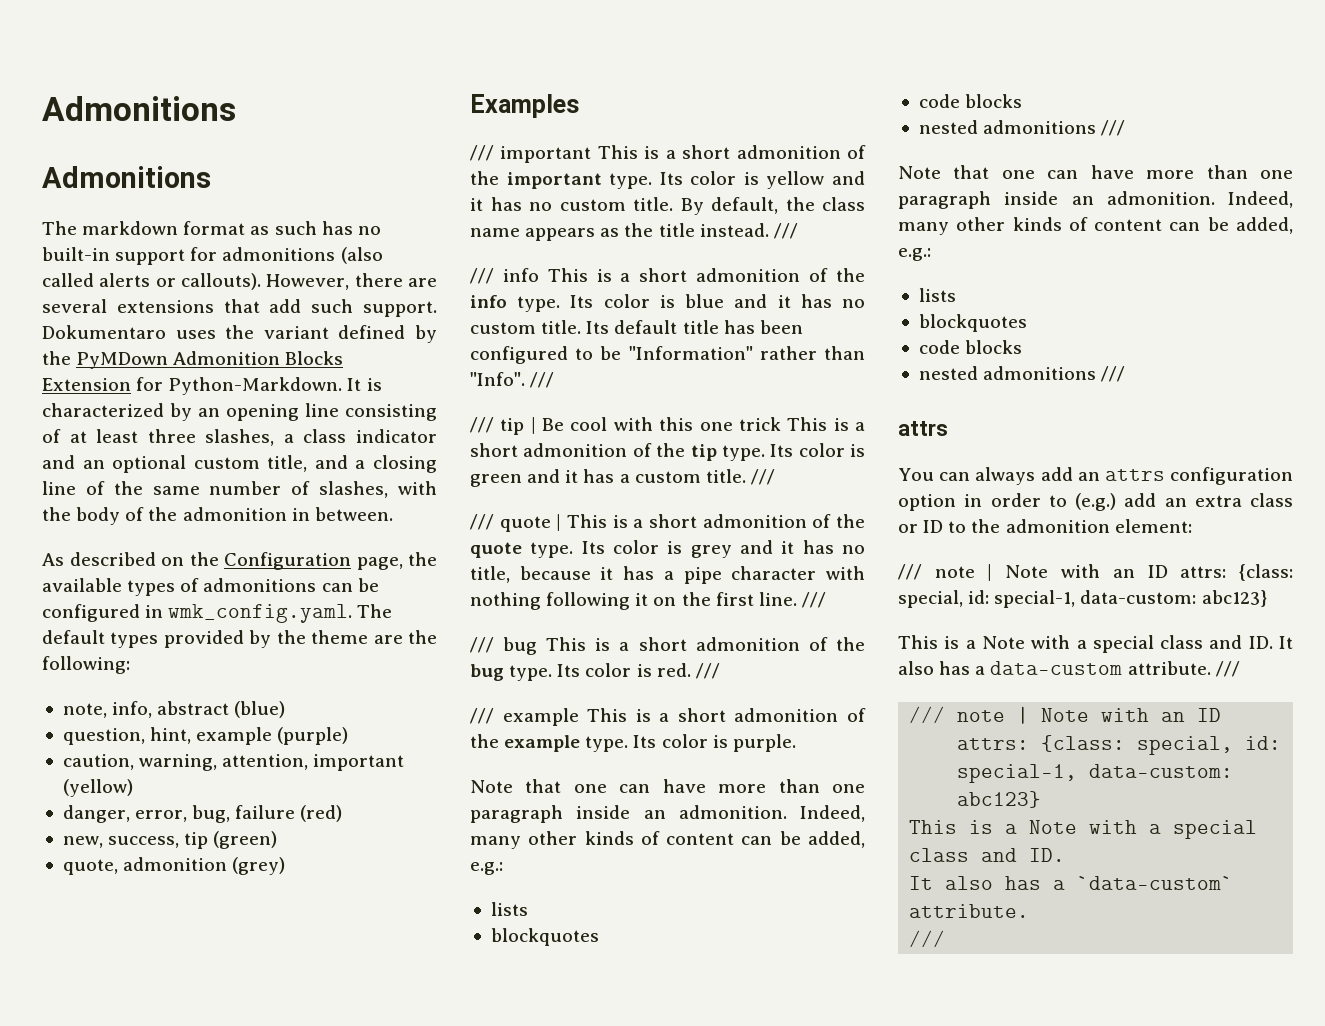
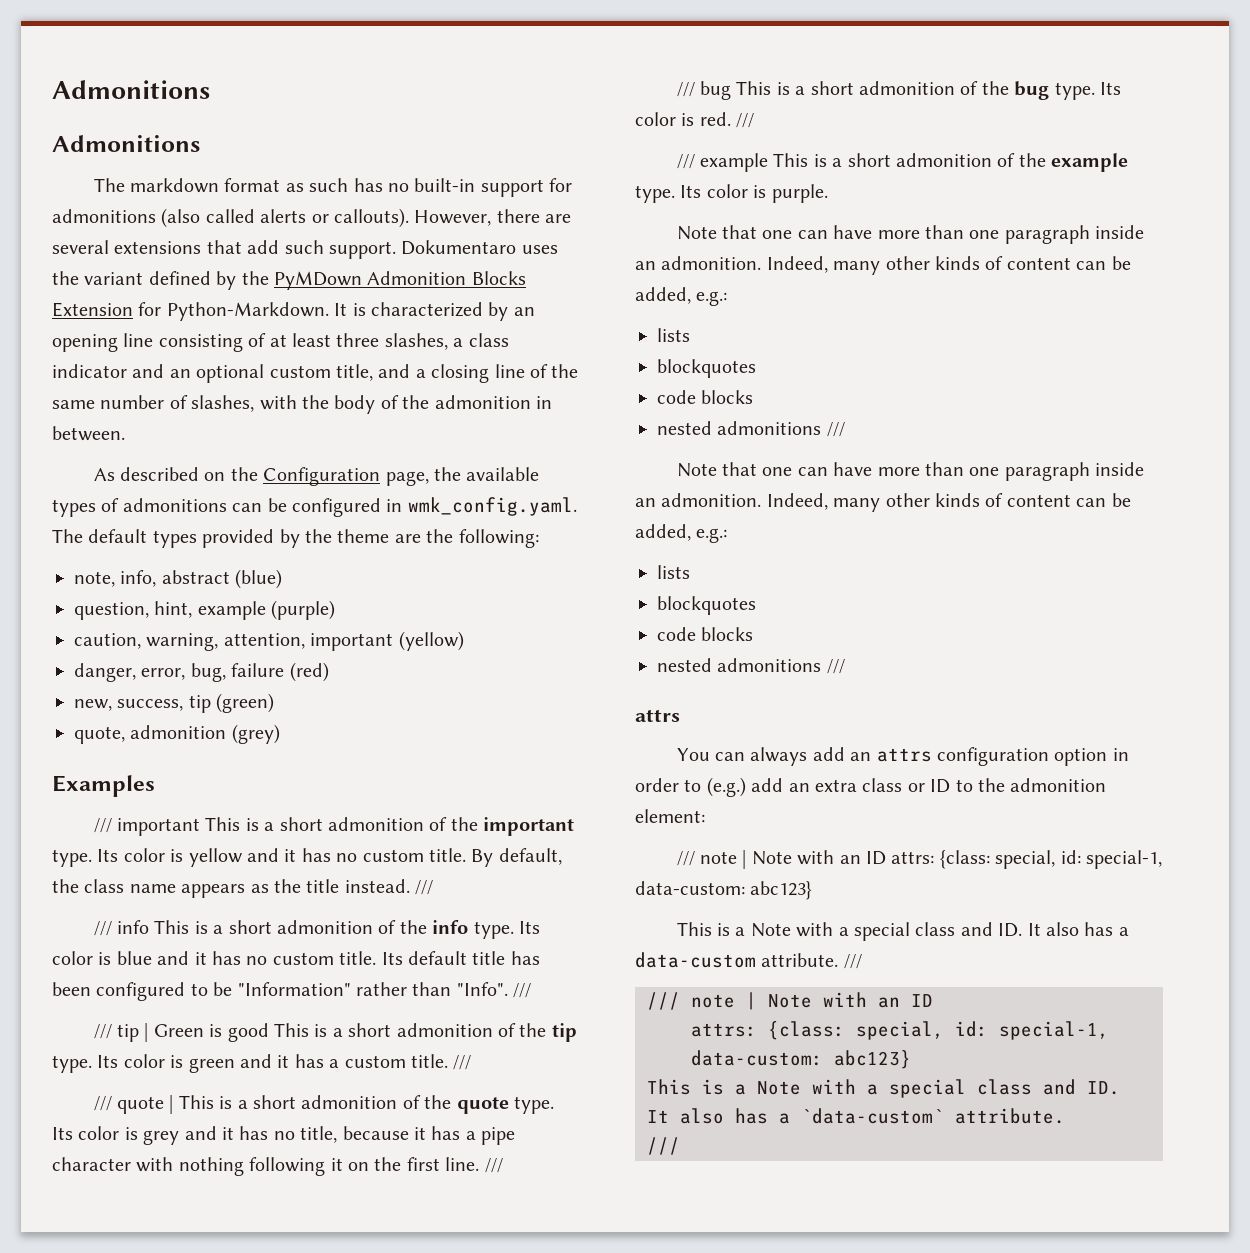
[542,417,781,431] Be cool with this one trick -> [153,1023,269,1042] Green is good

